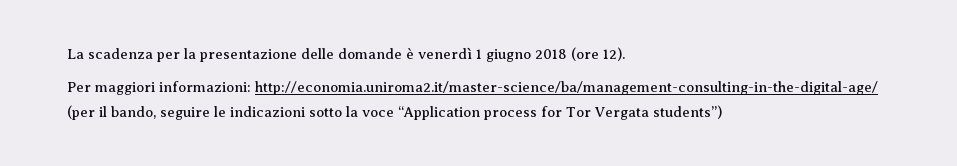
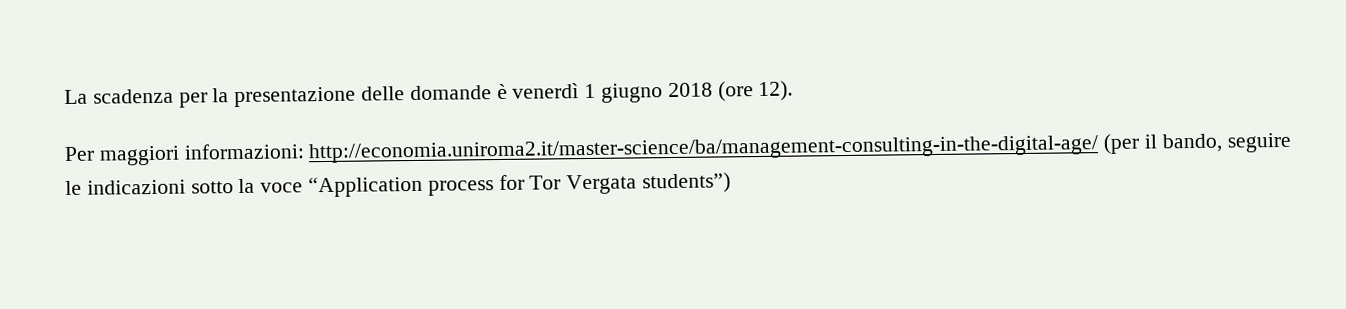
(878, 88) // -> (1100, 149) none

